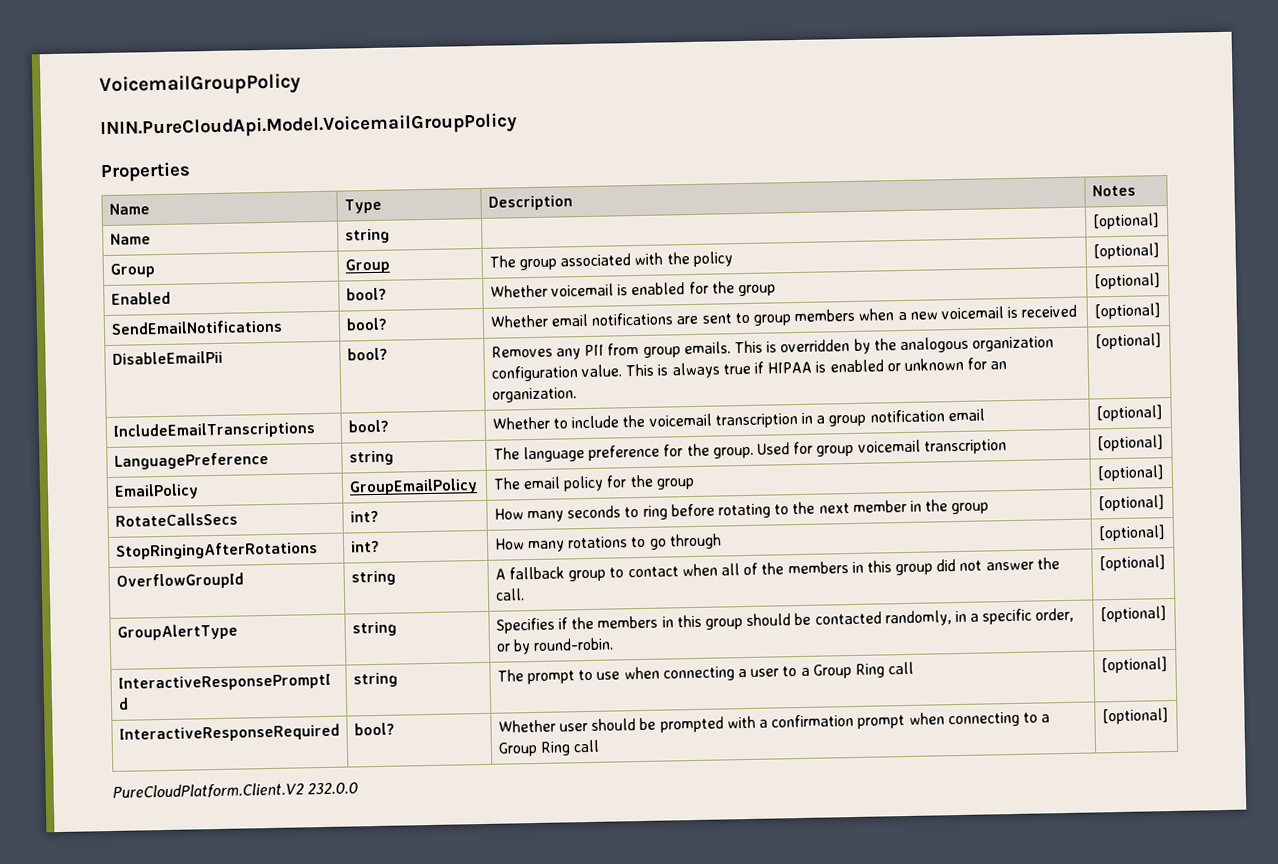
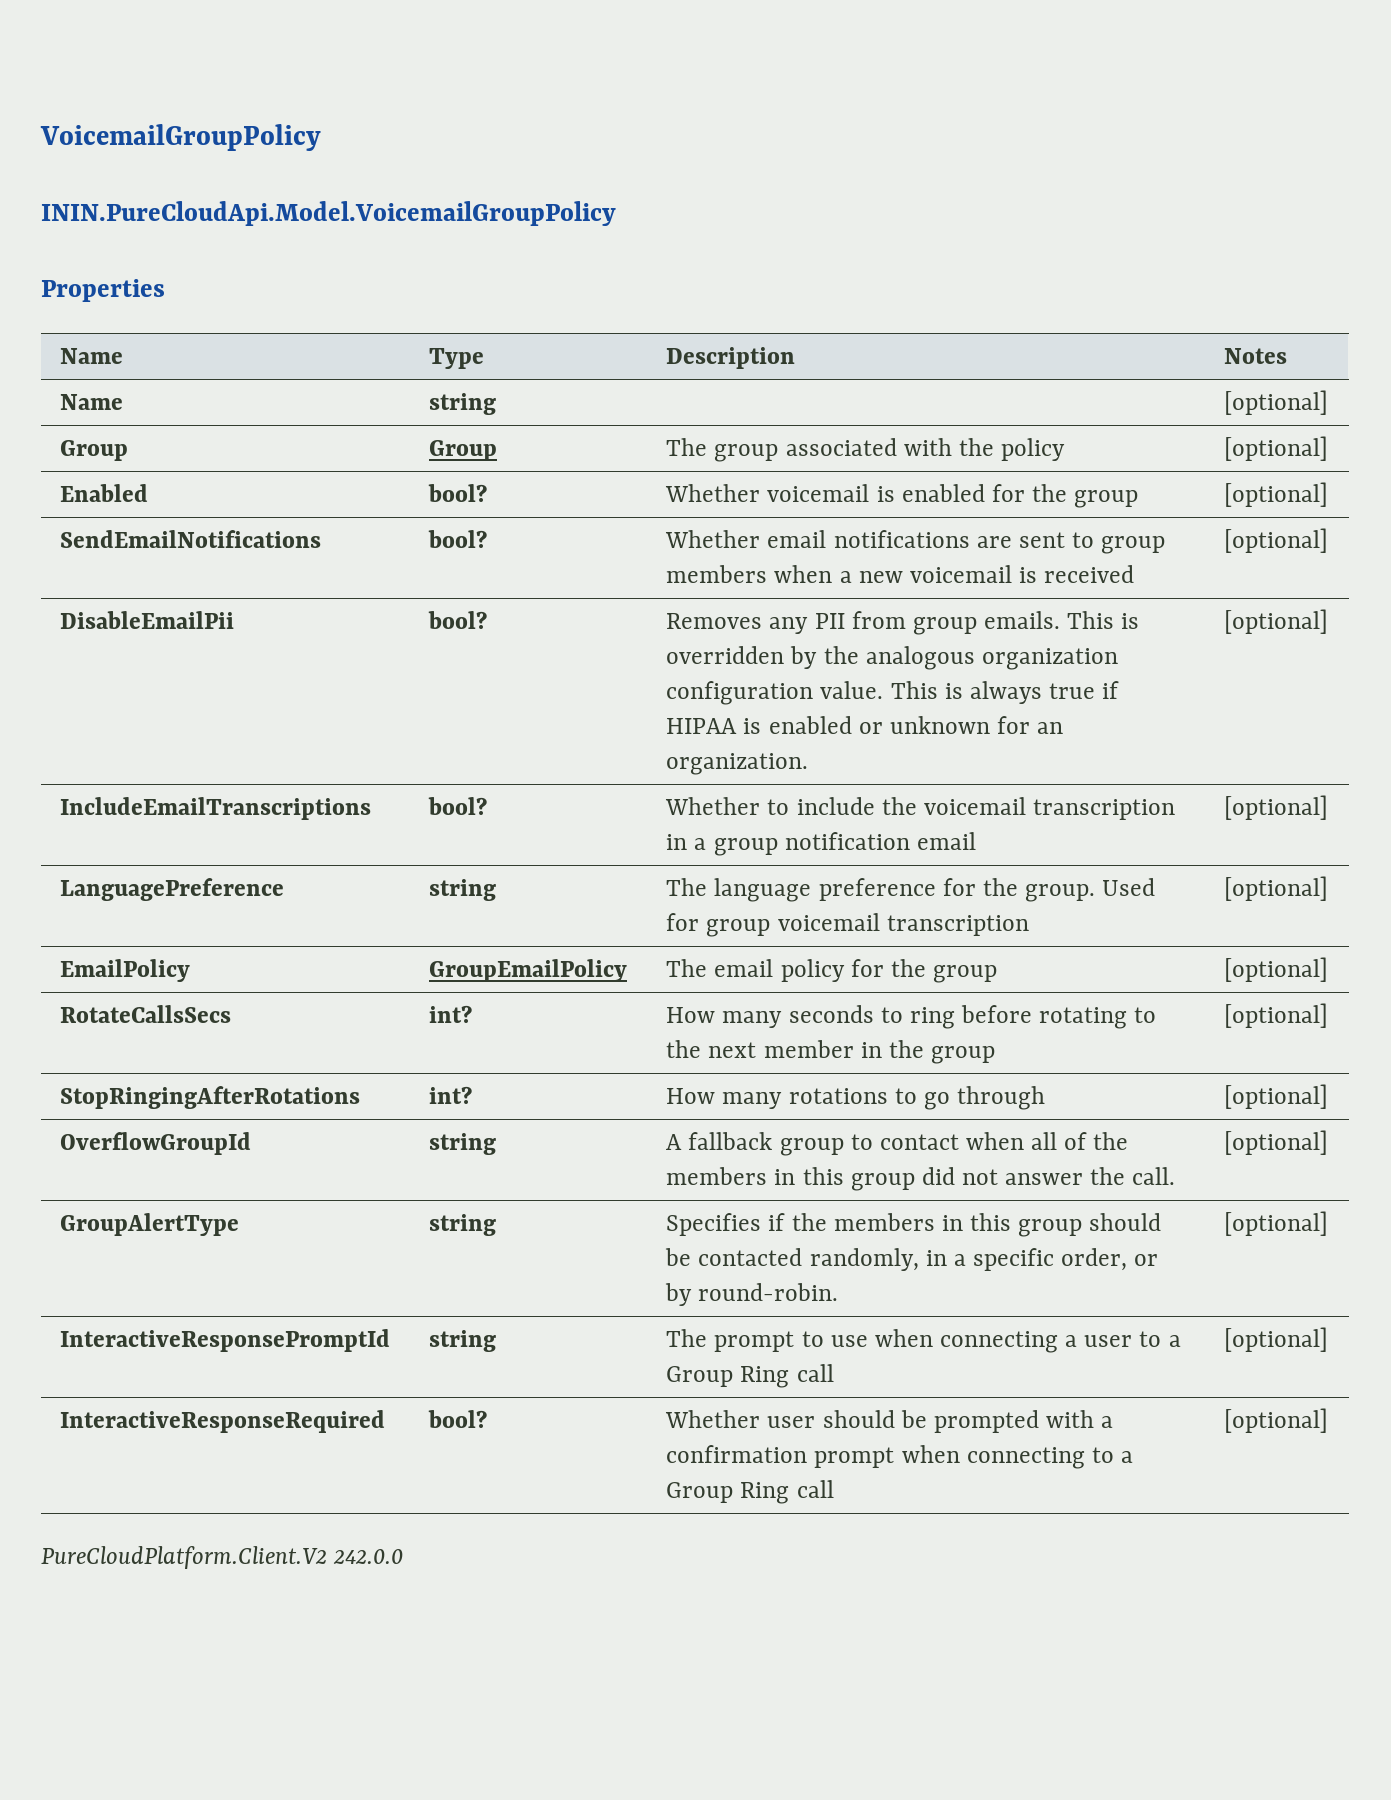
[307,782,359,796] 232.0.0 -> [333,1549,404,1564] 242.0.0

